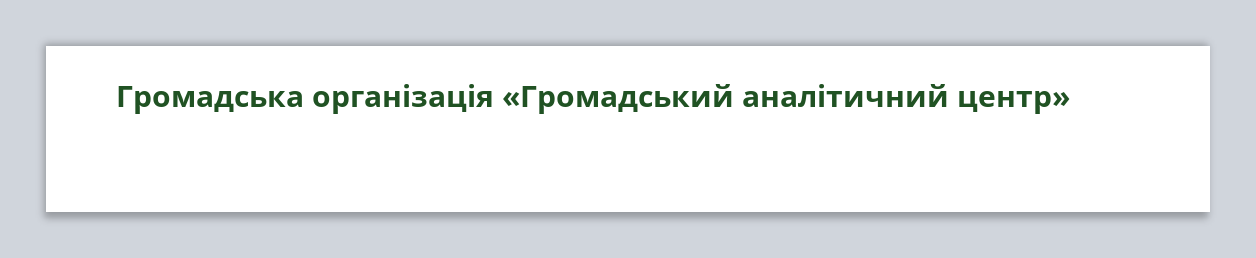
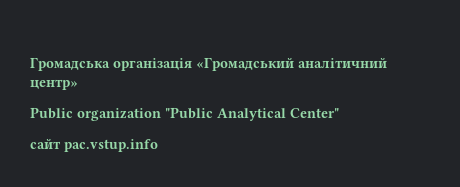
(1070, 102) none -> [30,107,339,121] [30,138,158,152] // Public organization "Public Analytical Center" // сайт pac.vstup.info

